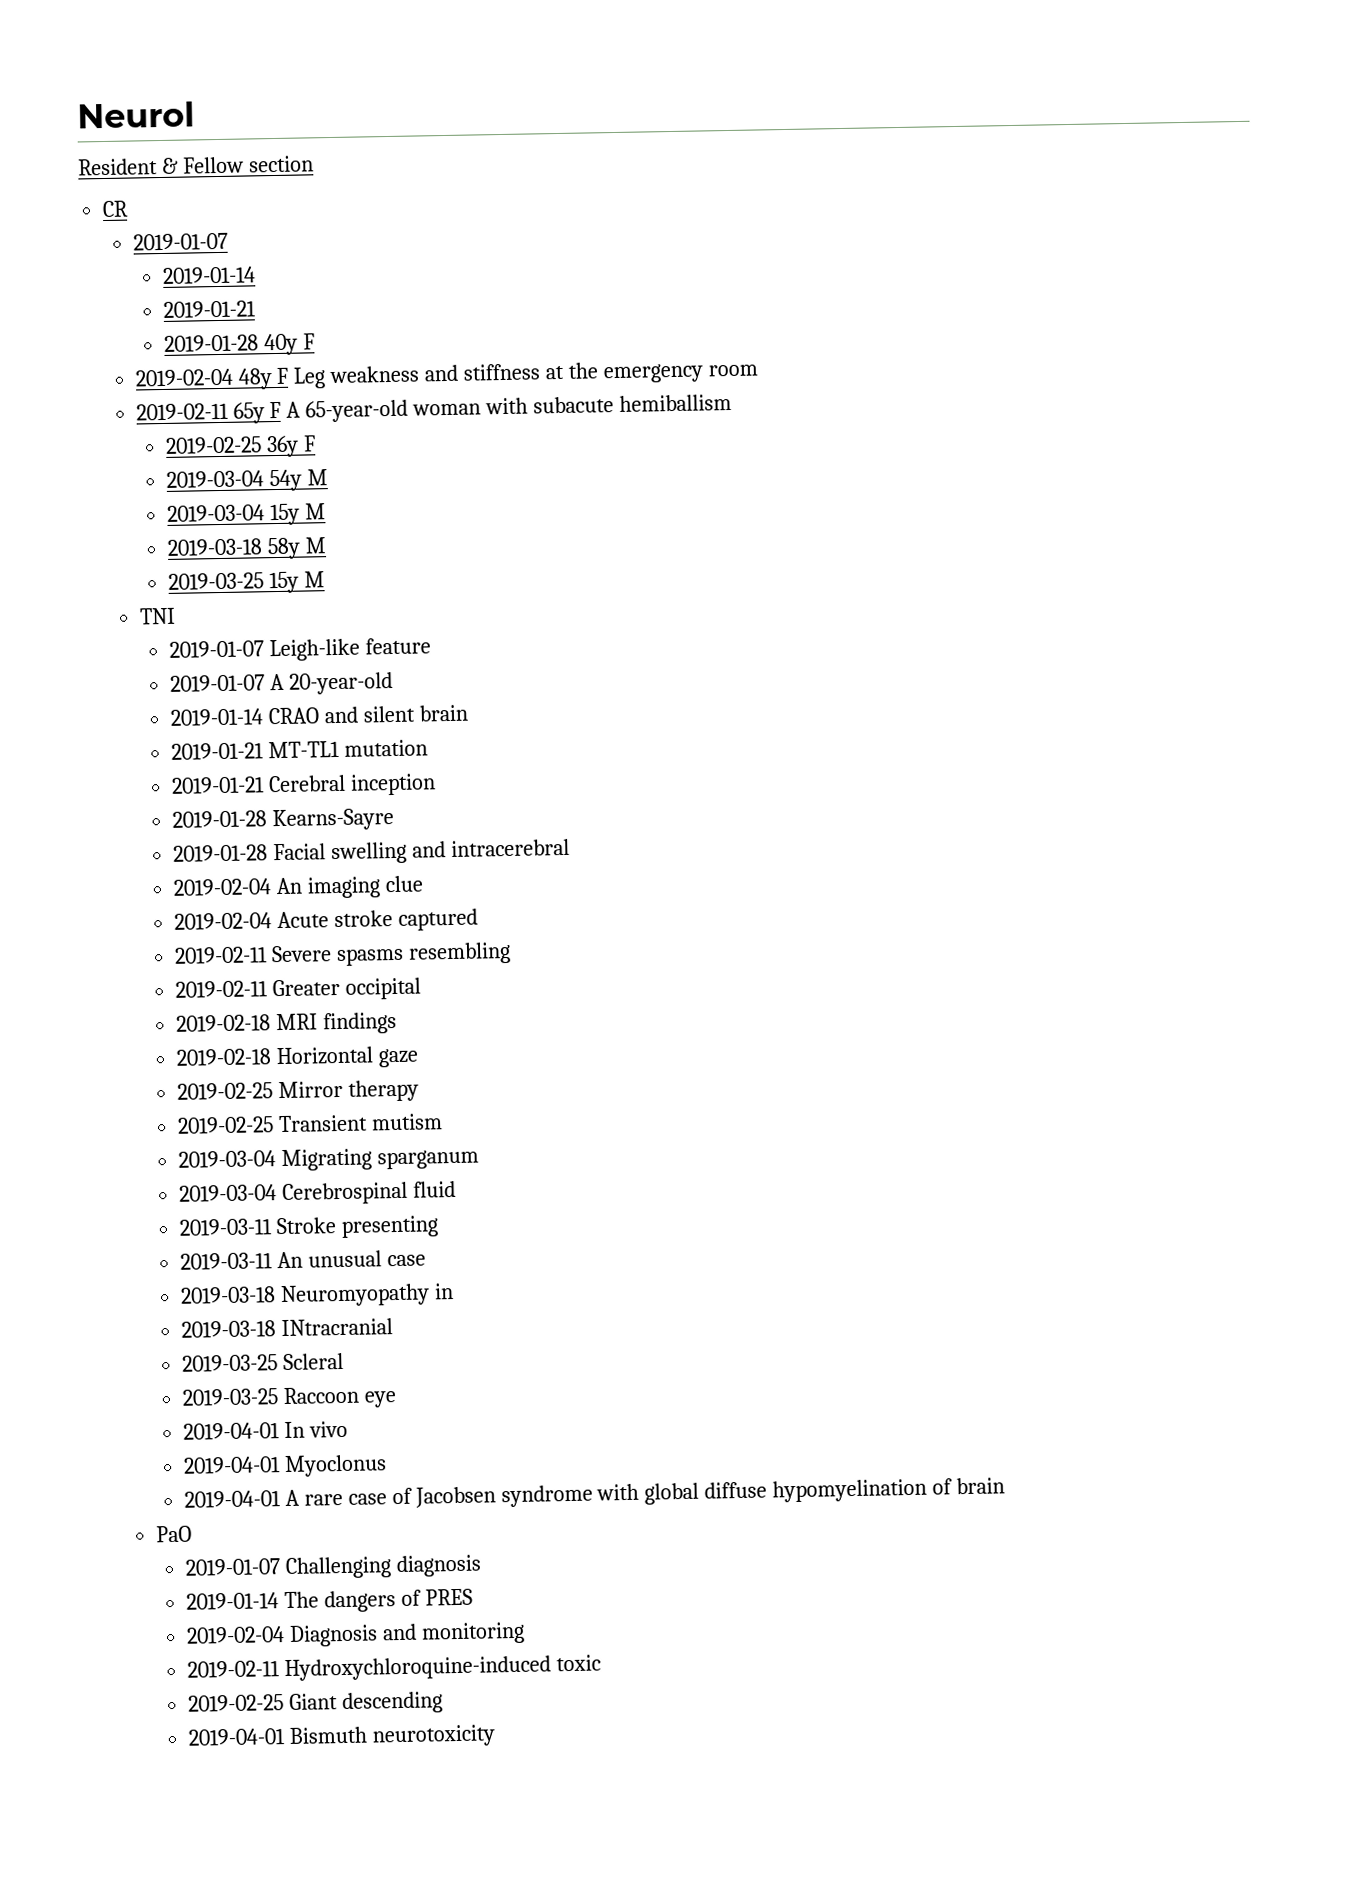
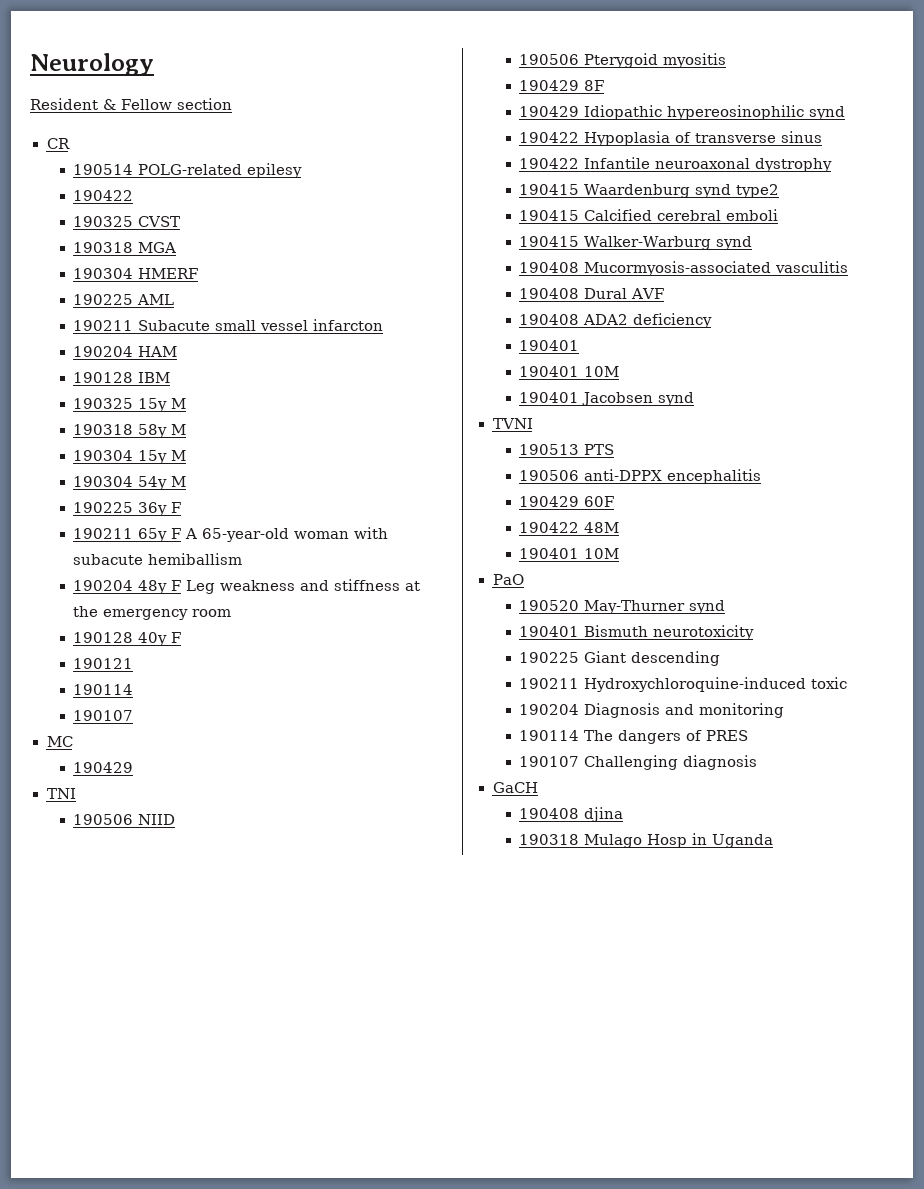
[77,101,195,129] Neurol -> [30,53,154,76] Neurology
[132,232,228,251] [161,266,256,284] [162,300,256,318] [163,333,315,356] [134,368,234,387] 2019-01-07 // 2019-01-14 // 2019-01-21 // 2019-01-28 40y F // 2019-02-04 -> [73,163,303,178] [73,190,134,201] [73,216,181,227] [73,242,177,253] [73,268,199,279] [73,294,175,305] [73,319,384,331] [73,346,178,357] [73,372,171,383] [73,398,187,412] [73,424,187,438] [73,450,187,464] [73,476,187,490] [73,502,182,516] [73,527,389,542] [73,553,243,565] [73,580,134,591] 190514 POLG-related epilesy // 190422 // 190325 CVST // 190318 MGA // 190304 HMERF // 190225 AML // 190211 Subacute small vessel infarcton // 190204 HAM // 190128 IBM // 190325 15y M // 190318 58y M // 190304 15y M // 190304 54y M // 190225 36y F // 190211 65y F A 65-year-old woman with subacute hemiballism // 190204
[135,393,733,424] [164,435,316,458] [165,469,328,492] [166,503,326,526] [166,537,327,560] [167,571,325,594] [138,607,176,625] [168,637,431,662] [169,671,393,695] [169,704,468,726] [170,739,428,760] [170,773,436,796] [171,807,394,832] [172,838,570,865] [172,875,423,899] [173,908,478,931] [173,941,511,967] [174,977,421,1000] [175,1011,397,1035] [175,1046,419,1068] [176,1079,419,1102] [176,1113,443,1134] [177,1148,479,1172] [178,1180,456,1206] [178,1215,439,1238] [179,1250,426,1270] [179,1283,454,1308] [180,1318,393,1338] [181,1352,344,1372] [181,1386,397,1408] [182,1420,348,1440] [182,1454,387,1478] [183,1477,1006,1508] [155,1525,192,1543] [184,1554,482,1580] [185,1588,473,1613] [185,1621,525,1647] [186,1654,601,1682] [187,1691,443,1715] [187,1724,496,1748] 2019-02-11 65y F A 65-year-old woman with subacute hemiballism // 2019-02-25 36y F // 2019-03-04 54y M // 2019-03-04 15y M // 2019-03-18 58y M // 2019-03-25 15y M // TNI // 2019-01-07 Leigh-like feature // 2019-01-07 A 20-year-old // 2019-01-14 CRAO and silent brain // 2019-01-21 MT-TL1 mutation // 2019-01-21 Cerebral inception // 2019-01-28 Kearns-Sayre // 2019-01-28 Facial swelling and intracerebral // 2019-02-04 An imaging clue // 2019-02-04 Acute stroke captured // 2019-02-11 Severe spasms resembling // 2019-02-11 Greater occipital // 2019-02-18 MRI findings // 2019-02-18 Horizontal gaze // 2019-02-25 Mirror therapy // 2019-02-25 Transient mutism // 2019-03-04 Migrating sparganum // 2019-03-04 Cerebrospinal fluid // 2019-03-11 Stroke presenting // 2019-03-11 An unusual case // 2019-03-18 Neuromyopathy in // 2019-03-18 INtracranial // 2019-03-25 Scleral // 2019-03-25 Raccoon eye // 2019-04-01 In vivo // 2019-04-01 Myoclonus // 2019-04-01 A rare case of Jacobsen syndrome with global diffuse hypomyelination of brain // PaO // 2019-01-07 Challenging diagnosis // 2019-01-14 The dangers of PRES // 2019-02-04 Diagnosis and monitoring // 2019-02-11 Hydroxychloroquine-induced toxic // 2019-02-25 Giant descending // 2019-04-01 Bismuth neurotoxicity -> [73,632,182,646] [73,658,134,669] [73,684,134,695] [73,710,134,721] [46,736,73,747] [73,762,134,773] [46,788,76,799] [73,814,176,825] [519,53,727,68] [519,80,605,91] [519,105,846,120] [519,131,823,146] [519,157,833,172] [519,184,780,198] [519,209,779,221] [519,236,753,250] [519,261,849,276] [519,288,665,299] [519,313,713,328] [519,340,580,351] [519,366,620,377] [519,392,695,406] [492,418,533,429] [519,444,615,455] [519,469,762,484] [519,496,615,507] [519,522,620,533] [519,548,620,559] [492,574,524,585] [519,600,726,614] [519,625,755,640] [519,651,721,666] [519,677,848,692] [519,703,785,718] [519,730,749,744] [519,755,758,770] [492,782,538,793] [519,807,624,822] [519,833,774,848] 190128 40y F // 190121 // 190114 // 190107 // MC // 190429 // TNI // 190506 NIID // 190506 Pterygoid myositis // 190429 8F // 190429 Idiopathic hypereosinophilic synd // 190422 Hypoplasia of transverse sinus // 190422 Infantile neuroaxonal dystrophy // 190415 Waardenburg synd type2 // 190415 Calcified cerebral emboli // 190415 Walker-Warburg synd // 190408 Mucormyosis-associated vasculitis // 190408 Dural AVF // 190408 ADA2 deficiency // 190401 // 190401 10M // 190401 Jacobsen synd // TVNI // 190513 PTS // 190506 anti-DPPX encephalitis // 190429 60F // 190422 48M // 190401 10M // PaO // 190520 May-Thurner synd // 190401 Bismuth neurotoxicity // 190225 Giant descending // 190211 Hydroxychloroquine-induced toxic // 190204 Diagnosis and monitoring // 190114 The dangers of PRES // 190107 Challenging diagnosis // GaCH // 190408 djina // 190318 Mulago Hosp in Uganda

